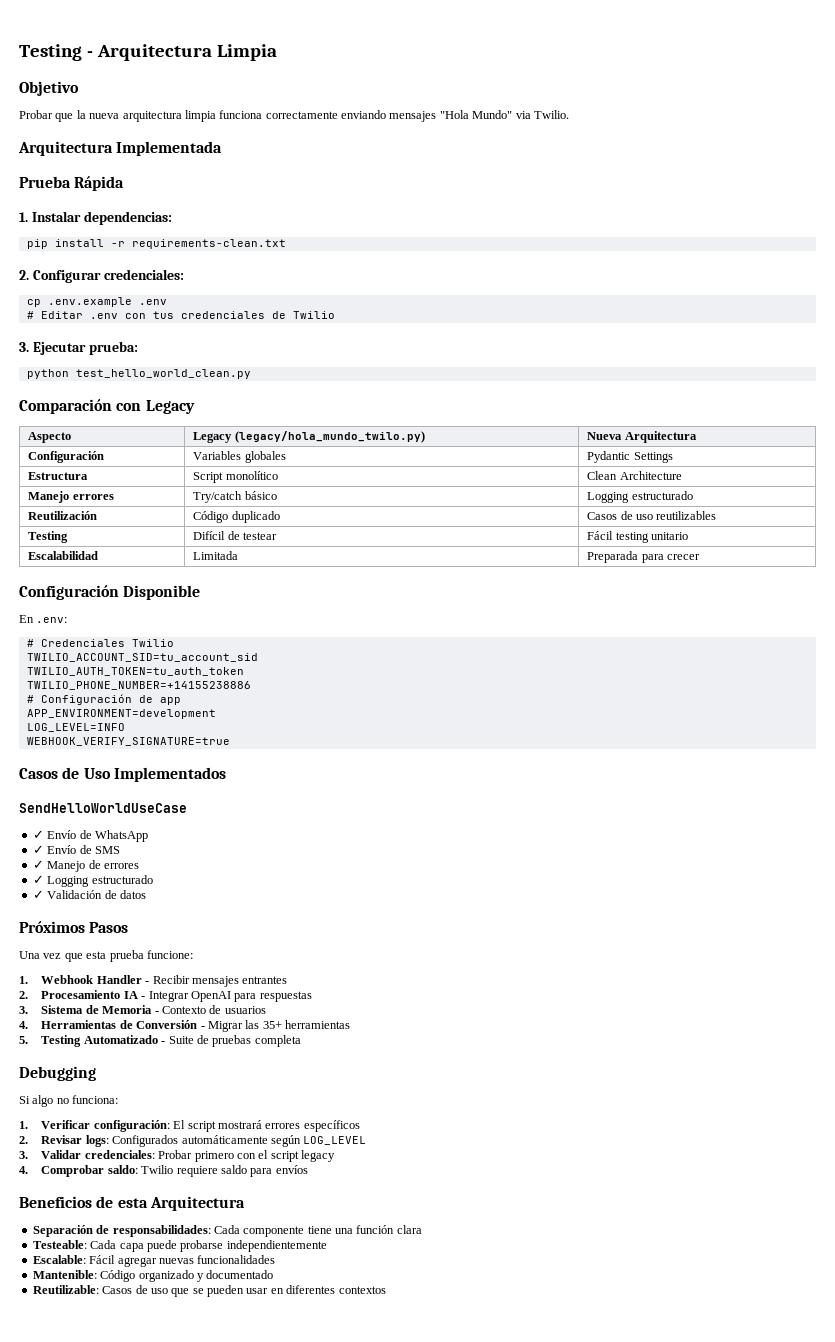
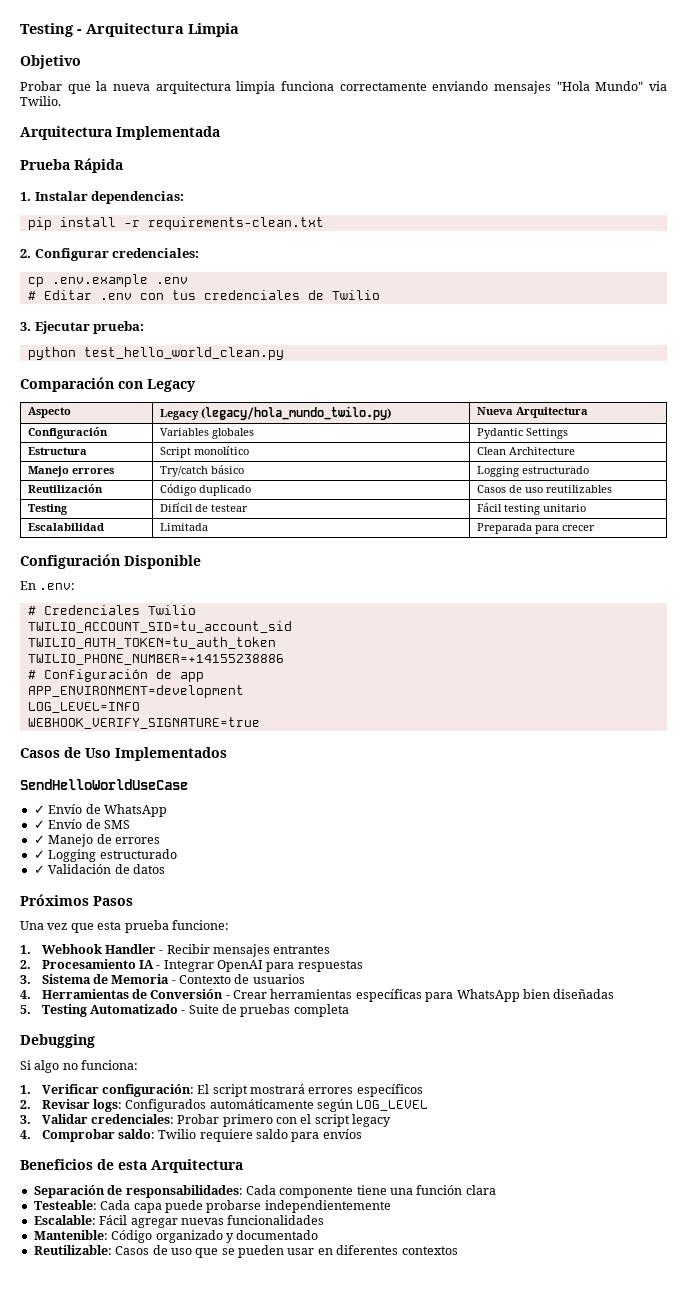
[207,1020,351,1032] Migrar las 35+ herramientas -> [233,989,615,1002] Crear herramientas específicas para WhatsApp bien diseñadas

